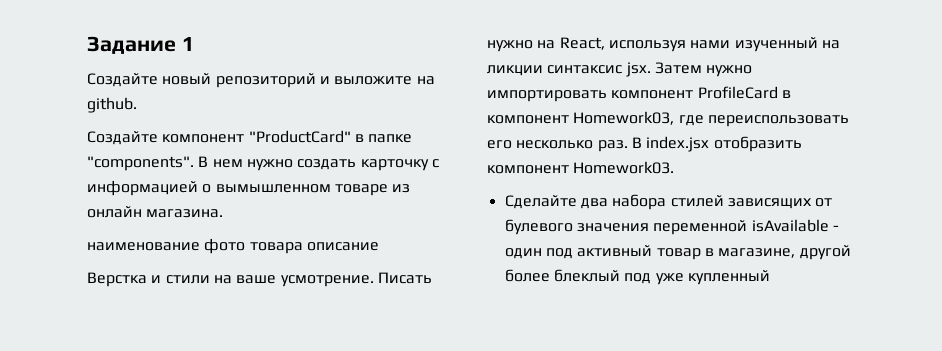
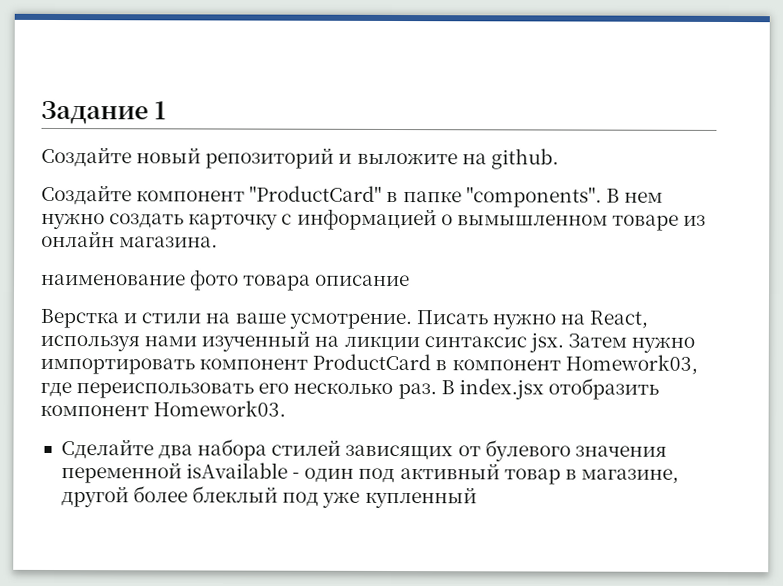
[697,86,778,99] ProfileCard -> [312,353,432,371] ProductCard

